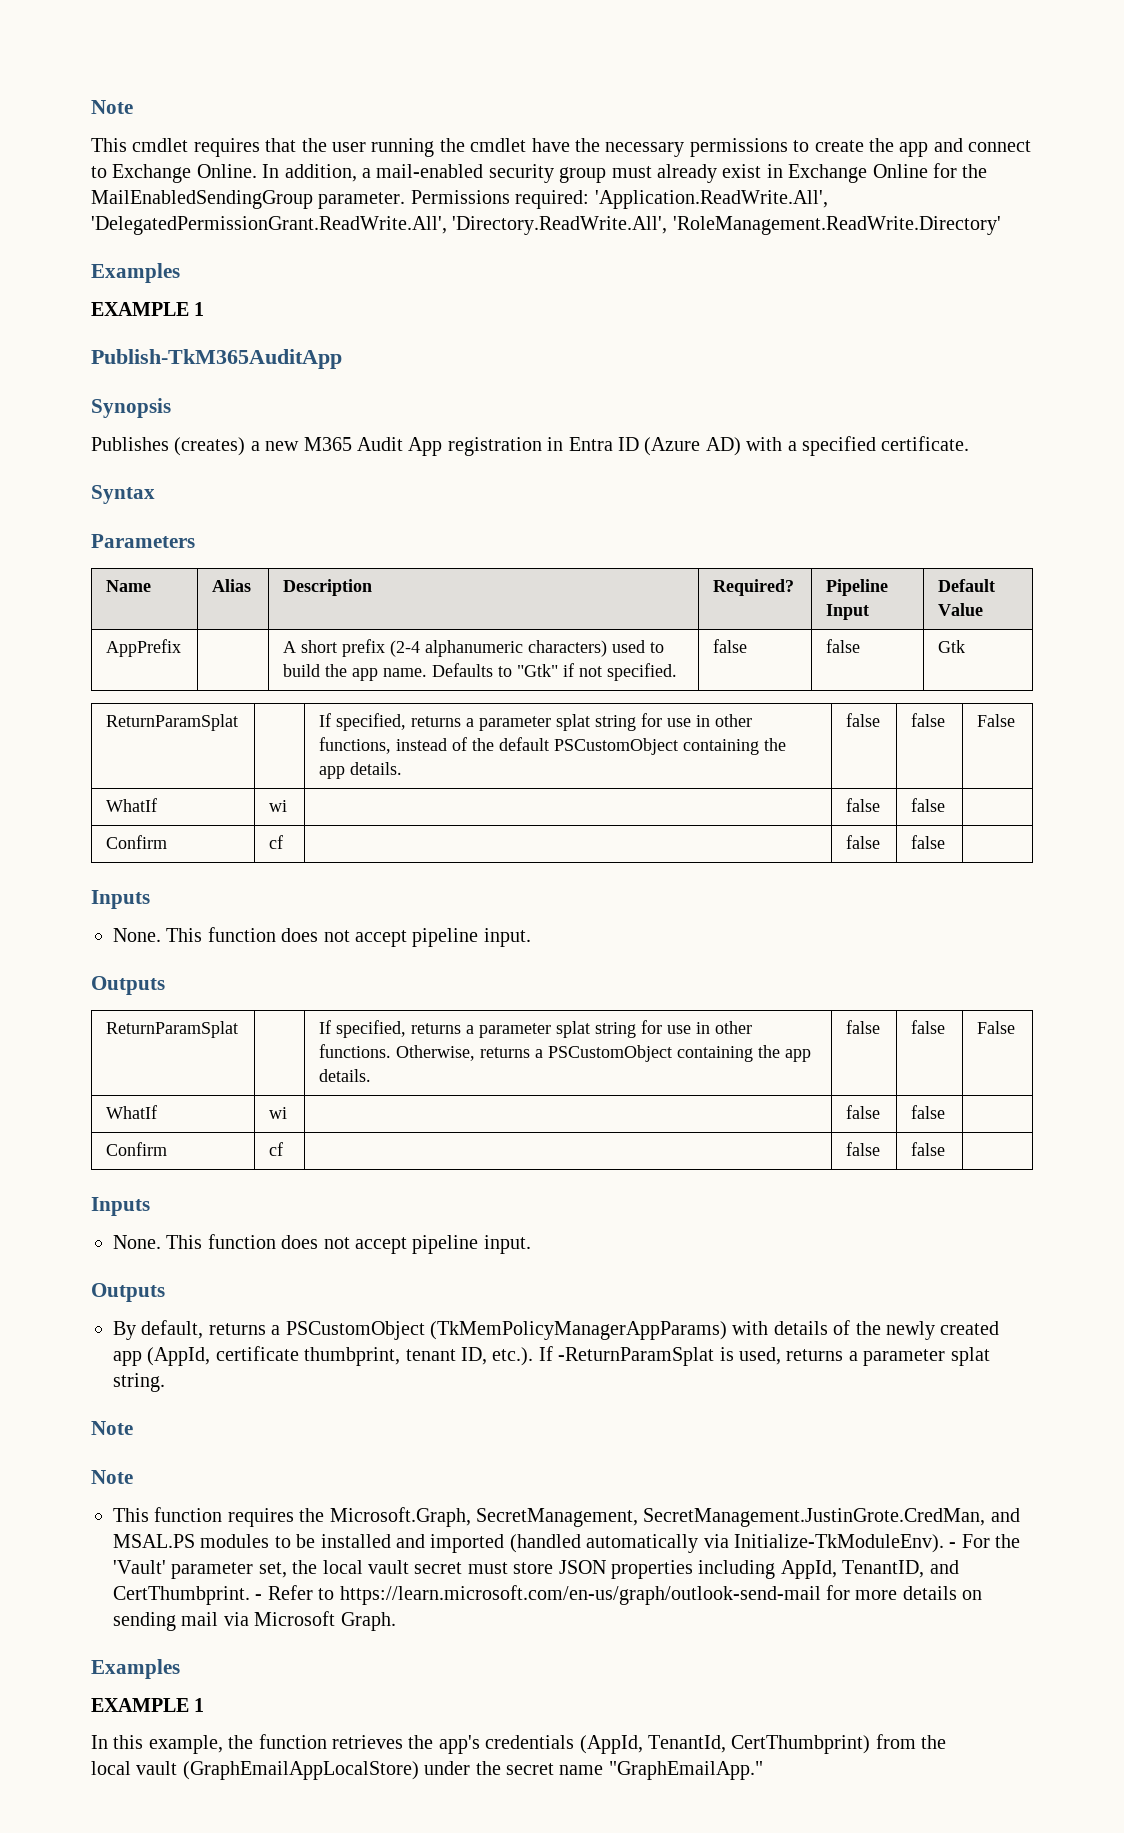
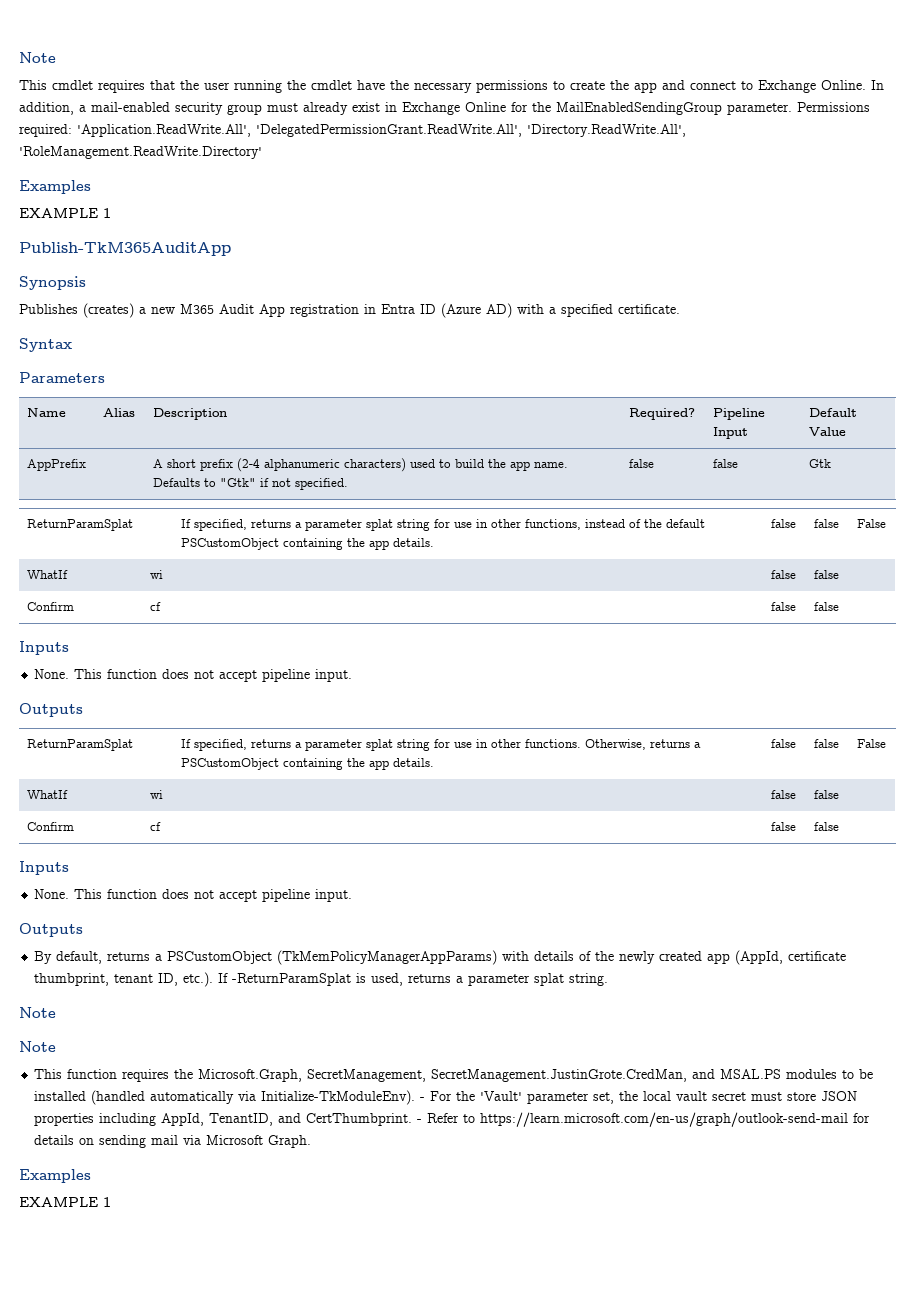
[396,1534,505,1553] and imported -> (87, 1096) none
[855,1590,898,1600] more -> (871, 1118) none
[91,1734,947,1754] [91,1761,763,1780] // In this example, the function retrieves the app's credentials (AppId, TenantId, CertThumbprint) from the // local vault (GraphEmailAppLocalStore) under the secret name "GraphEmailApp." -> (111, 1202) none

